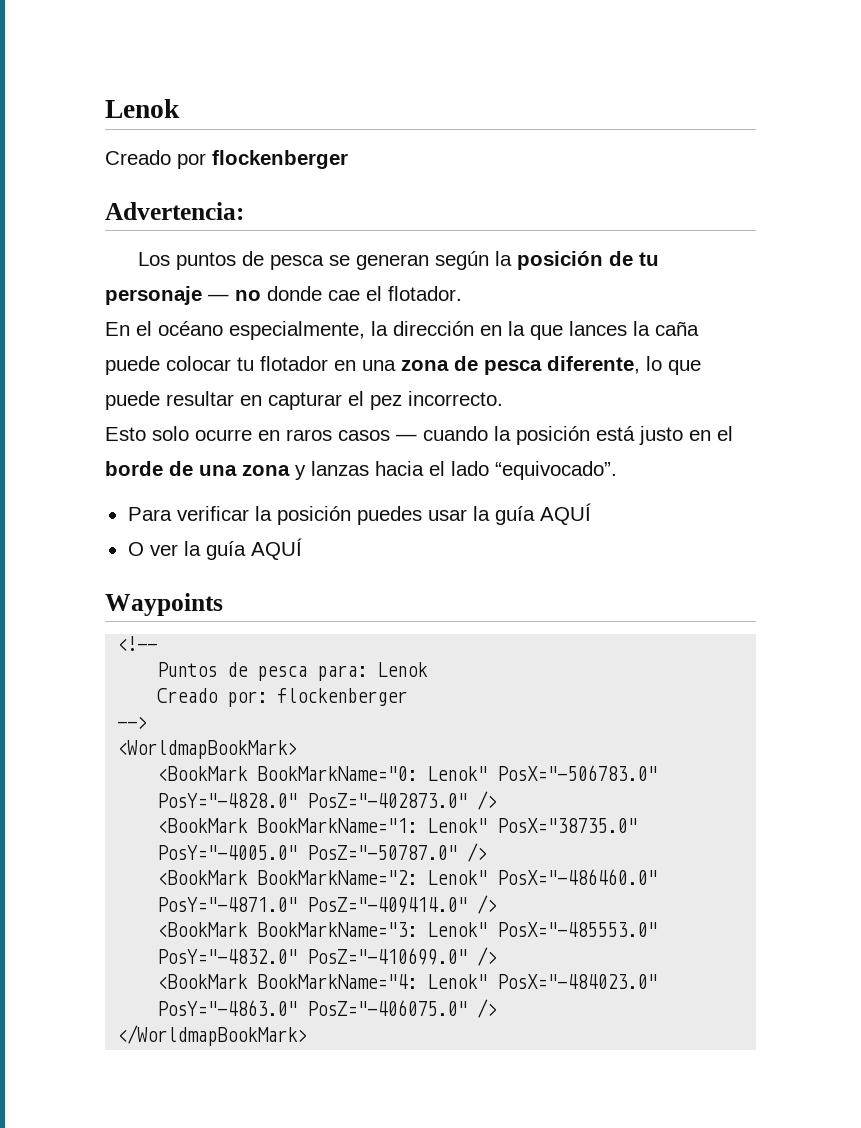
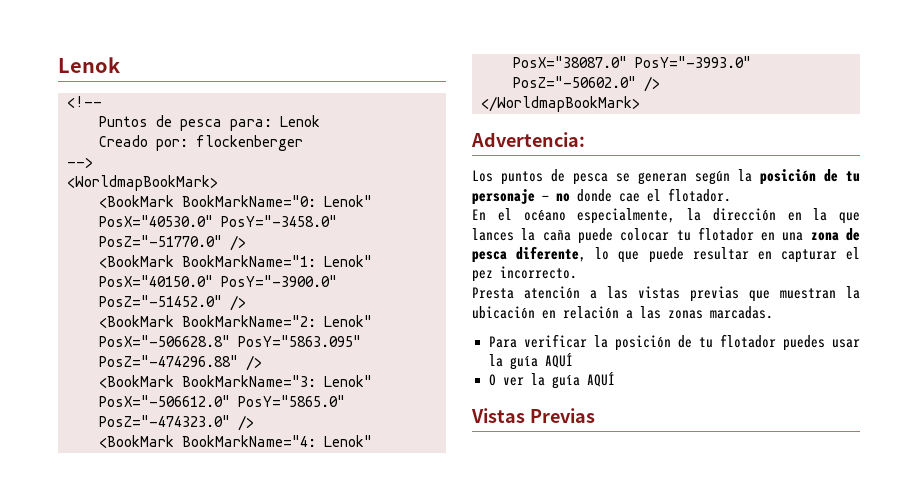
[105,99,180,118] [105,150,348,169] Lenok // Creado por flockenberger -> [58,57,120,73] [67,96,102,108] [99,115,320,131] [99,135,303,151] [67,157,93,168] [67,175,218,191] [99,195,372,208] [99,215,337,227] [99,235,246,251] [99,255,372,268] [99,275,337,287] [99,295,246,311] [99,315,372,328] [99,335,361,347] [99,355,262,371] [99,375,372,388] [99,395,345,407] [99,415,254,431] [99,435,372,448] [513,56,751,68] [513,76,660,92] [481,96,640,112] Lenok // <!-- // Puntos de pesca para: Lenok // Creado por: flockenberger // --> // <WorldmapBookMark> // <BookMark BookMarkName="0: Lenok" PosX="40530.0" PosY="-3458.0" PosZ="-51770.0" /> // <BookMark BookMarkName="1: Lenok" PosX="40150.0" PosY="-3900.0" PosZ="-51452.0" /> // <BookMark BookMarkName="2: Lenok" PosX="-506628.8" PosY="5863.095" PosZ="-474296.88" /> // <BookMark BookMarkName="3: Lenok" PosX="-506612.0" PosY="5865.0" PosZ="-474323.0" /> // <BookMark BookMarkName="4: Lenok" PosX="38087.0" PosY="-3993.0" PosZ="-50602.0" /> // </WorldmapBookMark>
[105,426,733,445] [105,461,617,480] Esto solo ocurre en raros casos — cuando la posición está justo en el borde de una zona y lanzas hacia el lado “equivocado”. -> [472,286,860,302] [472,306,773,319] Presta atención a las vistas previas que muestran la ubicación en relación a las zonas marcadas.
(351, 515) none -> [677,334,776,348] de tu flotador
[105,593,223,616] [117,636,158,651] [157,662,429,681] [157,688,408,707] [117,716,148,729] [117,740,298,759] [157,765,658,781] [157,791,498,810] [157,818,638,833] [157,843,488,862] [157,869,658,885] [157,895,498,914] [157,922,658,937] [157,947,498,966] [157,974,658,989] [157,999,498,1018] [117,1025,308,1046] Waypoints // <!-- // Puntos de pesca para: Lenok // Creado por: flockenberger // --> // <WorldmapBookMark> // <BookMark BookMarkName="0: Lenok" PosX="-506783.0" PosY="-4828.0" PosZ="-402873.0" /> // <BookMark BookMarkName="1: Lenok" PosX="38735.0" PosY="-4005.0" PosZ="-50787.0" /> // <BookMark BookMarkName="2: Lenok" PosX="-486460.0" PosY="-4871.0" PosZ="-409414.0" /> // <BookMark BookMarkName="3: Lenok" PosX="-485553.0" PosY="-4832.0" PosZ="-410699.0" /> // <BookMark BookMarkName="4: Lenok" PosX="-484023.0" PosY="-4863.0" PosZ="-406075.0" /> // </WorldmapBookMark> -> [471,408,595,423] Vistas Previas

